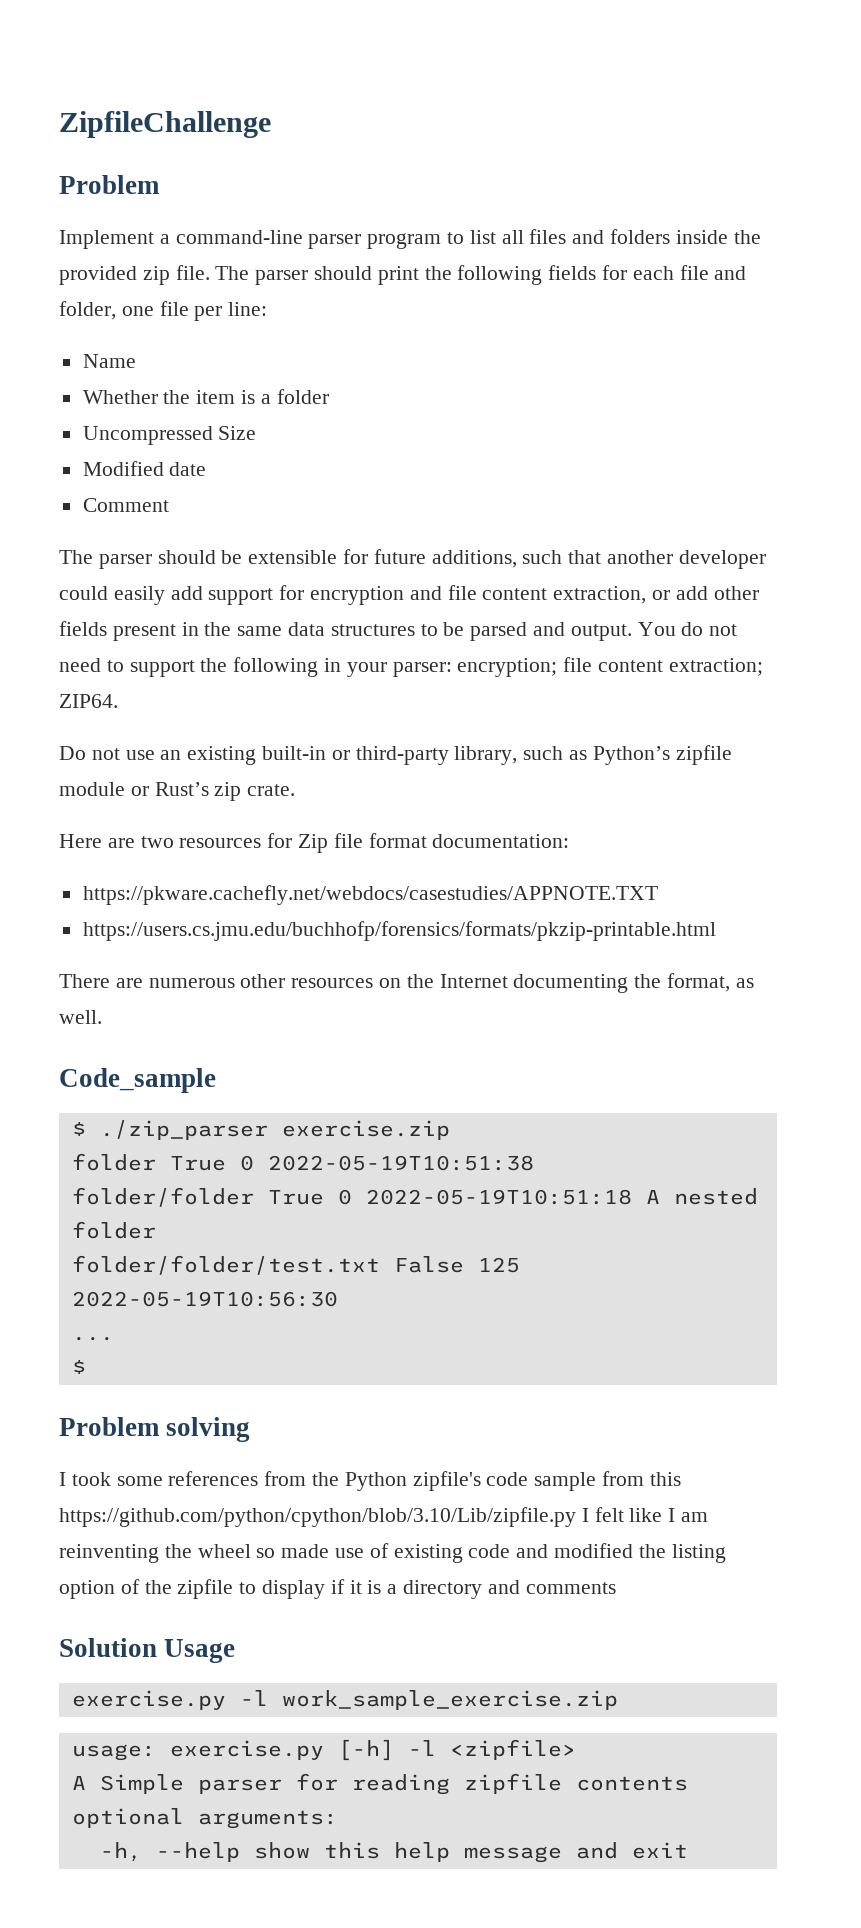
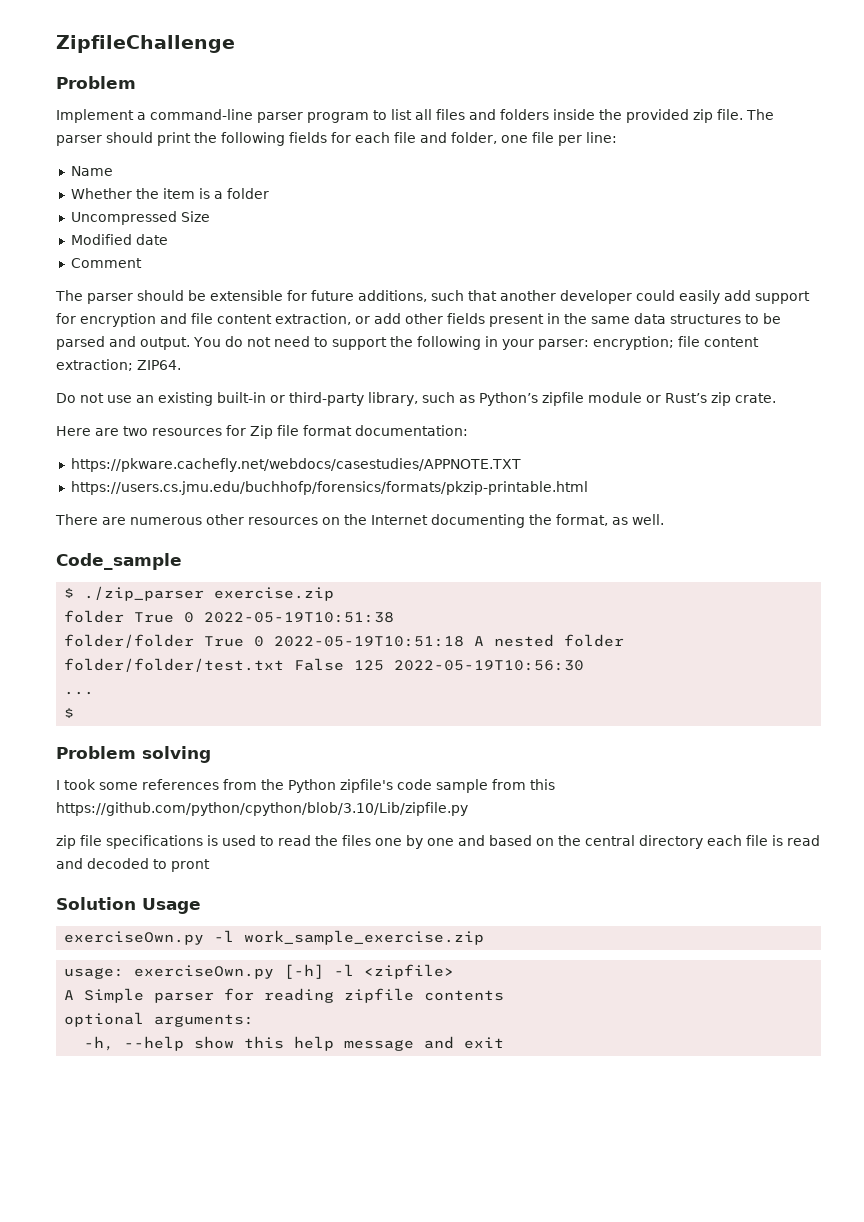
[581,1507,709,1522] [59,1543,726,1563] [59,1579,616,1599] I felt like I am reinventing the wheel so made use of existing code and modified the listing option of the zipfile to display if it is a directory and comments -> [56,835,820,849] [56,858,210,872] // zip file specifications is used to read the files one by one and based on the central directory each file is read and decoded to pront
[71,1690,226,1710] exercise.py -> [64,931,205,945] exerciseOwn.py
[169,1740,324,1760] exercise.py -> [134,965,275,979] exerciseOwn.py

